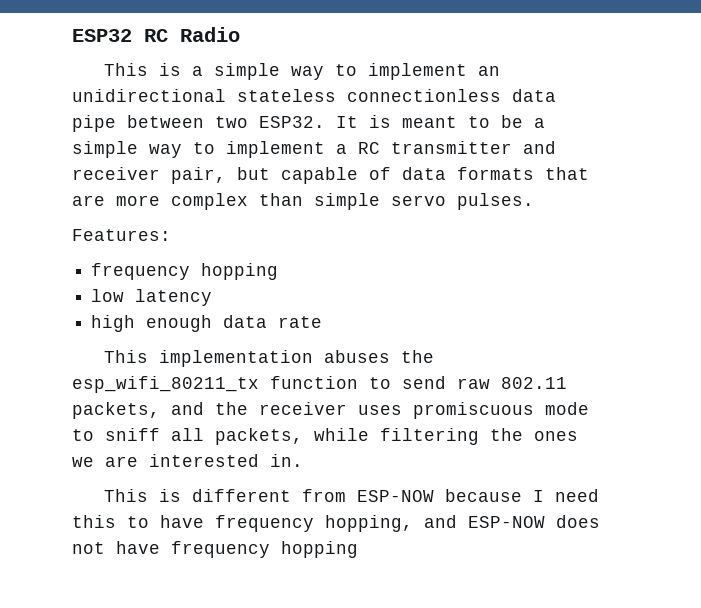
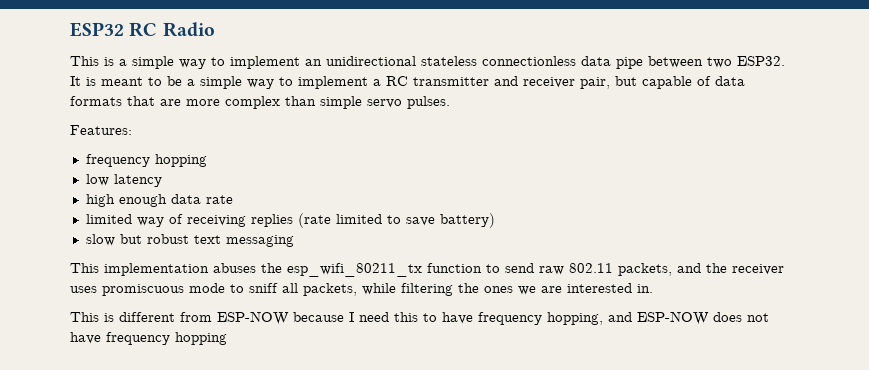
(323, 322) none -> [85,213,495,228] [85,234,294,247] // limited way of receiving replies (rate limited to save battery) // slow but robust text messaging

